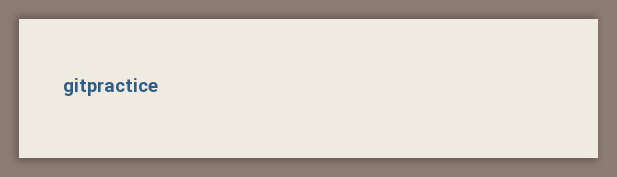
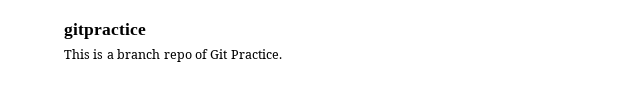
(158, 87) none -> [64,49,282,62] // This is a branch repo of Git Practice.

